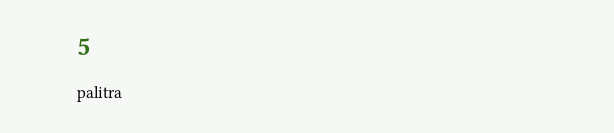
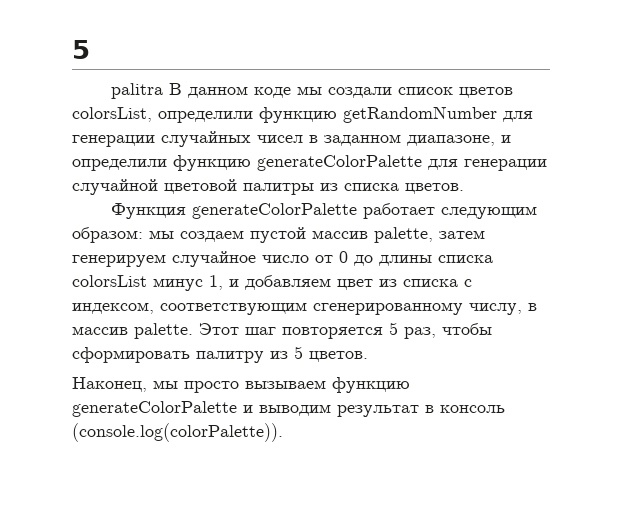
(122, 94) none -> [168,83,513,98] [72,106,533,123] [72,131,511,147] [72,155,547,171] [72,179,464,195] [110,203,537,219] [72,227,485,243] [72,251,493,267] [72,275,472,291] [72,302,537,315] [72,322,492,339] [72,346,368,363] [72,377,410,393] [72,401,505,417] [72,423,283,442] В данном коде мы создали список цветов colorsList, определили функцию getRandomNumber для генерации случайных чисел в заданном диапазоне, и определили функцию generateColorPalette для генерации случайной цветовой палитры из списка цветов. // Функция generateColorPalette работает следующим образом: мы создаем пустой массив palette, затем генерируем случайное число от 0 до длины списка colorsList минус 1, и добавляем цвет из списка с индексом, соответствующим сгенерированному числу, в массив palette. Этот шаг повторяется 5 раз, чтобы сформировать палитру из 5 цветов. // Наконец, мы просто вызываем функцию generateColorPalette и выводим результат в консоль (console.log(colorPalette)).

